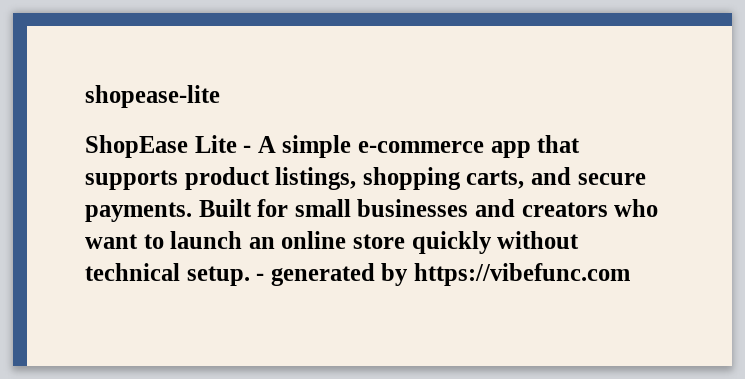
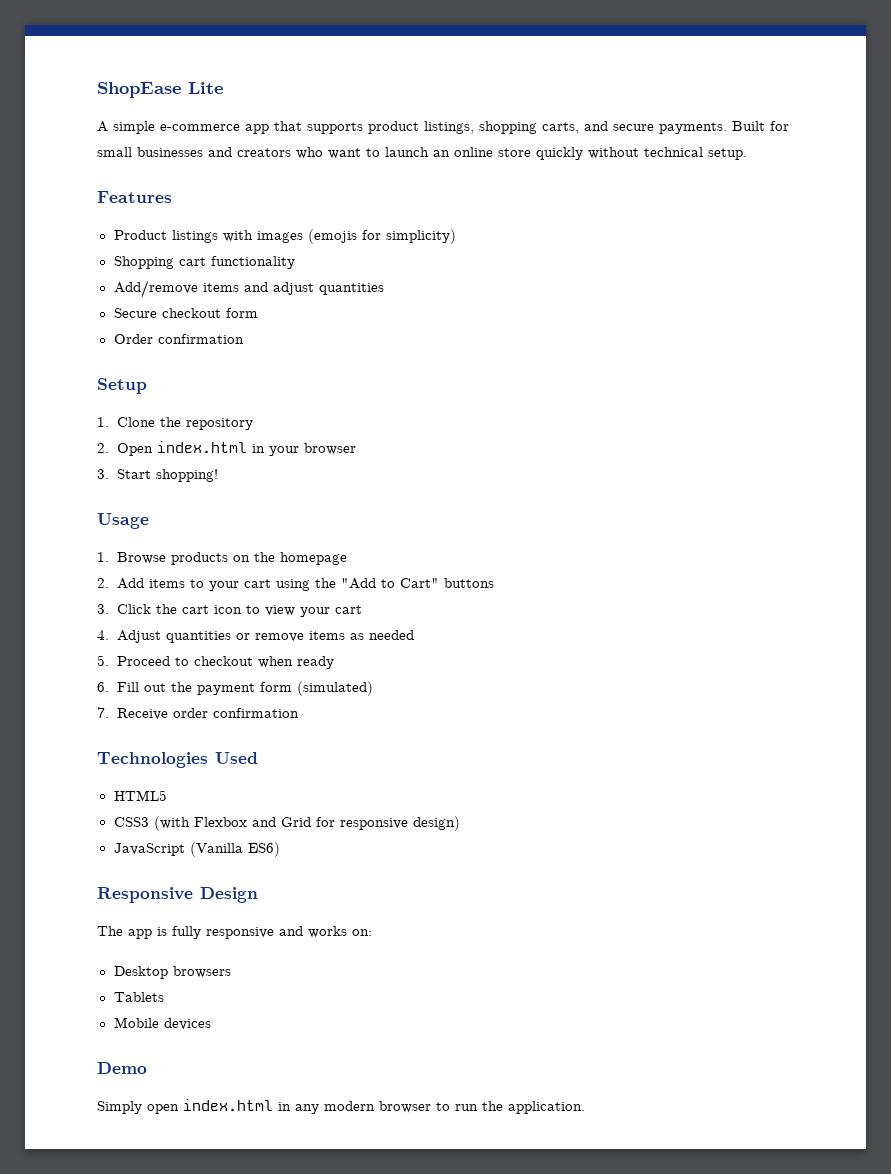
[85,85,220,108] shopease-lite // -> (97, 90) none
[243,145,252,153] - -> (223, 88) //
[256,263,631,286] - generated by https://vibefunc.com -> [97,191,172,203] [113,229,456,244] [113,256,295,269] [113,280,384,298] [113,308,258,318] [113,334,244,344] [97,378,147,394] [97,417,253,430] [97,441,356,456] [97,469,218,482] [97,513,149,529] [97,552,347,565] [97,578,494,591] [97,604,362,617] [97,630,414,643] [97,655,334,669] [97,681,373,696] [97,707,299,720] [97,752,258,768] [113,790,167,801] [113,816,460,831] [113,842,280,857] [97,887,258,903] [97,926,372,939] [113,966,231,979] [113,992,164,1002] [113,1017,211,1030] [97,1062,147,1074] [97,1099,585,1114] // Features // Product listings with images (emojis for simplicity) // Shopping cart functionality // Add/remove items and adjust quantities // Secure checkout form // Order confirmation // Setup // 1. Clone the repository // 2. Open index.html in your browser // 3. Start shopping! // Usage // 1. Browse products on the homepage // 2. Add items to your cart using the "Add to Cart" buttons // 3. Click the cart icon to view your cart // 4. Adjust quantities or remove items as needed // 5. Proceed to checkout when ready // 6. Fill out the payment form (simulated) // 7. Receive order confirmation // Technologies Used // HTML5 // CSS3 (with Flexbox and Grid for responsive design) // JavaScript (Vanilla ES6) // Responsive Design // The app is fully responsive and works on: // Desktop browsers // Tablets // Mobile devices // Demo // Simply open index.html in any modern browser to run the application.

